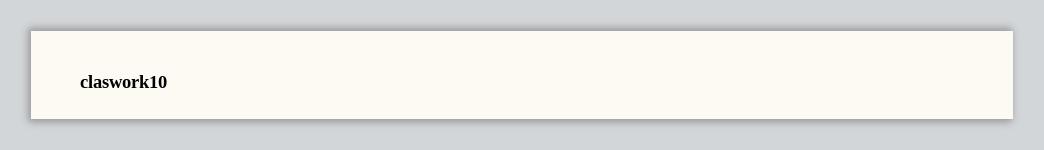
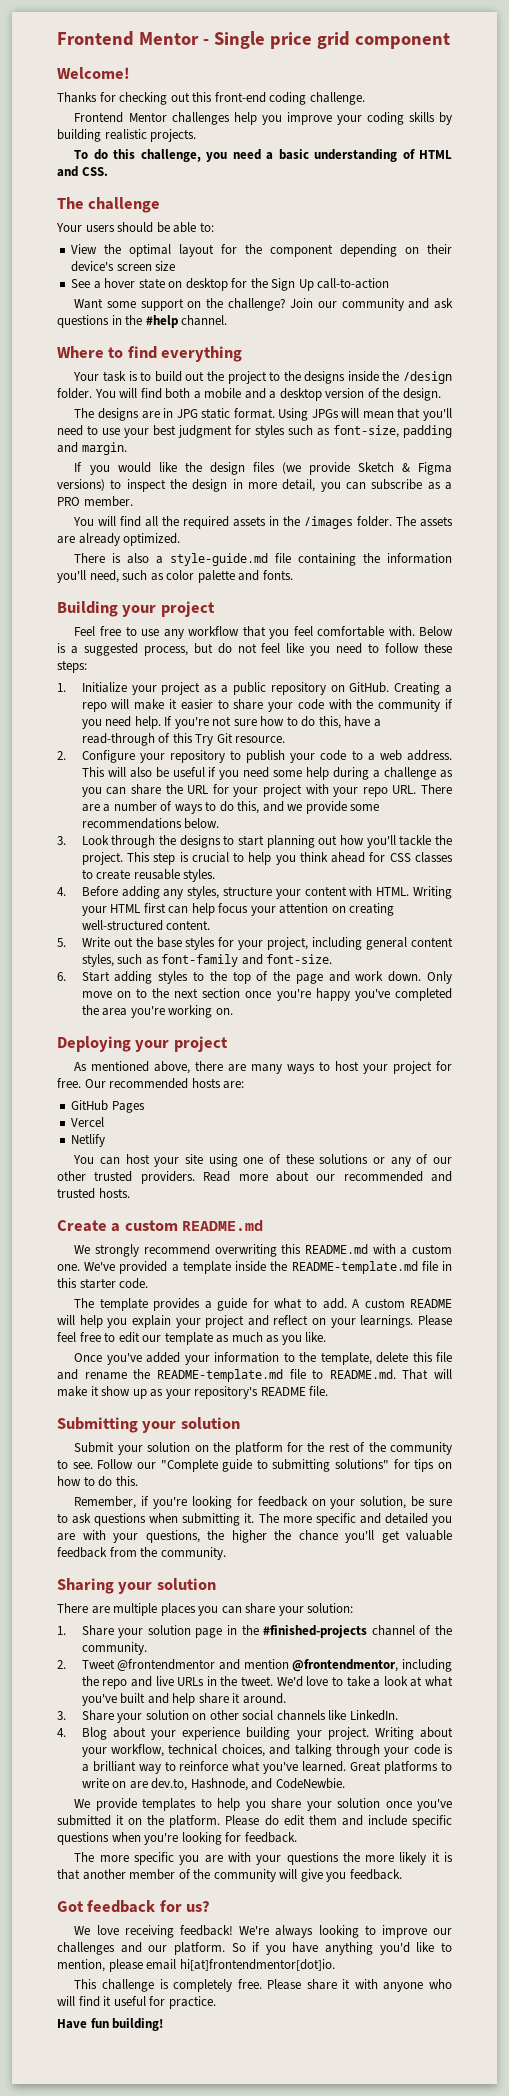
[80,75,167,88] claswork10 -> [57,31,450,49] [57,67,130,79] [57,92,365,105] [74,112,452,125] [57,129,197,142] [74,149,452,162] [57,166,108,177] [57,197,161,213] [56,222,214,233] [71,244,452,257] [71,261,176,272] [71,278,390,291] [74,298,453,311] [57,315,228,328] [57,346,243,362] [73,371,453,384] [57,388,441,401] [74,408,452,421] [57,425,452,438] [57,442,127,455] [74,462,452,475] [57,479,452,492] [57,496,133,507] [73,516,453,529] [57,533,181,546] [74,553,452,566] [57,570,293,583] [57,601,215,617] [74,626,454,639] [57,643,452,656] [57,660,87,673] [57,682,453,695] [81,699,454,712] [81,716,381,729] [81,733,286,746] [57,750,453,763] [81,767,453,780] [81,784,452,797] [81,801,380,814] [81,818,220,829] [57,835,453,848] [81,852,454,865] [81,869,216,882] [57,886,452,899] [81,903,395,916] [81,920,211,931] [57,937,453,950] [81,954,333,967] [57,971,453,984] [81,988,452,1001] [81,1005,233,1018] [57,1036,228,1052] [74,1061,452,1074] [57,1078,245,1089] [71,1100,145,1113] [71,1117,105,1127] [71,1134,106,1147] [73,1154,453,1167] [57,1171,452,1184] [57,1188,130,1199] [57,1220,264,1232] [74,1244,452,1257] [57,1261,453,1274] [57,1278,149,1289] [74,1298,452,1311] [57,1315,452,1328] [57,1332,327,1345] [74,1352,452,1365] [57,1369,452,1382] [57,1386,329,1399] [57,1417,240,1433] [74,1442,452,1455] [57,1459,452,1472] [57,1476,138,1487] [74,1496,452,1509] [57,1513,452,1526] [57,1530,452,1543] [57,1547,226,1560] [57,1578,216,1594] [57,1603,354,1616] [57,1625,452,1638] [81,1642,147,1655] [57,1659,453,1672] [81,1676,453,1689] [81,1693,286,1706] [57,1710,398,1723] [57,1727,453,1740] [81,1744,453,1757] [81,1761,453,1774] [81,1778,345,1791] [74,1798,452,1811] [57,1815,452,1828] [57,1832,297,1845] [74,1852,453,1865] [57,1869,402,1882] [57,1900,211,1913] [74,1925,452,1938] [57,1942,452,1955] [57,1959,335,1972] [74,1979,453,1992] [57,1996,216,2009] [57,2018,164,2031] Frontend Mentor - Single price grid component // Welcome! // Thanks for checking out this front-end coding challenge. // Frontend Mentor challenges help you improve your coding skills by building realistic projects. // To do this challenge, you need a basic understanding of HTML and CSS. // The challenge // Your users should be able to: // View the optimal layout for the component depending on their device's screen size // See a hover state on desktop for the Sign Up call-to-action // Want some support on the challenge? Join our community and ask questions in the #help channel. // Where to find everything // Your task is to build out the project to the designs inside the /design folder. You will find both a mobile and a desktop version of the design. // The designs are in JPG static format. Using JPGs will mean that you'll need to use your best judgment for styles such as font-size, padding and margin. // If you would like the design files (we provide Sketch & Figma versions) to inspect the design in more detail, you can subscribe as a PRO member. // You will find all the required assets in the /images folder. The assets are already optimized. // There is also a style-guide.md file containing the information you'll need, such as color palette and fonts. // Building your project // Feel free to use any workflow that you feel comfortable with. Below is a suggested process, but do not feel like you need to follow these steps: // 1. Initialize your project as a public repository on GitHub. Creating a repo will make it easier to share your code with the community if you need help. If you're not sure how to do this, have a read-through of this Try Git resource. // 2. Configure your repository to publish your code to a web address. This will also be useful if you need some help during a challenge as you can share the URL for your project with your repo URL. There are a number of ways to do this, and we provide some recommendations below. // 3. Look through the designs to start planning out how you'll tackle the project. This step is crucial to help you think ahead for CSS classes to create reusable styles. // 4. Before adding any styles, structure your content with HTML. Writing your HTML first can help focus your attention on creating well-structured content. // 5. Write out the base styles for your project, including general content styles, such as font-family and font-size. // 6. Start adding styles to the top of the page and work down. Only move on to the next section once you're happy you've completed the area you're working on. // Deploying your project // As mentioned above, there are many ways to host your project for free. Our recommended hosts are: // GitHub Pages // Vercel // Netlify // You can host your site using one of these solutions or any of our other trusted providers. Read more about our recommended and trusted hosts. // Create a custom README.md // We strongly recommend overwriting this README.md with a custom one. We've provided a template inside the README-template.md file in this starter code. // The template provides a guide for what to add. A custom README will help you explain your project and reflect on your learnings. Please feel free to edit our template as much as you like. // Once you've added your information to the template, delete this file and rename the README-template.md file to README.md. That will make it show up as your repository's README file. // Submitting your solution // Submit your solution on the platform for the rest of the community to see. Follow our "Complete guide to submitting solutions" for tips on how to do this. // Remember, if you're looking for feedback on your solution, be sure to ask questions when submitting it. The more specific and detailed you are with your questions, the higher the chance you'll get valuable feedback from the community. // Sharing your solution // There are multiple places you can share your solution: // 1. Share your solution page in the #finished-projects channel of the community. // 2. Tweet @frontendmentor and mention @frontendmentor, including the repo and live URLs in the tweet. We'd love to take a look at what you've built and help share it around. // 3. Share your solution on other social channels like LinkedIn. // 4. Blog about your experience building your project. Writing about your workflow, technical choices, and talking through your code is a brilliant way to reinforce what you've learned. Great platforms to write on are dev.to, Hashnode, and CodeNewbie. // We provide templates to help you share your solution once you've submitted it on the platform. Please do edit them and include specific questions when you're looking for feedback. // The more specific you are with your questions the more likely it is that another member of the community will give you feedback. // Got feedback for us? // We love receiving feedback! We're always looking to improve our challenges and our platform. So if you have anything you'd like to mention, please email hi[at]frontendmentor[dot]io. // This challenge is completely free. Please share it with anyone who will find it useful for practice. // Have fun building!

